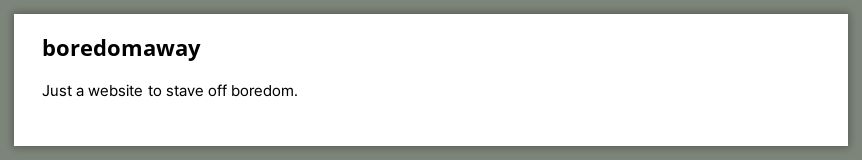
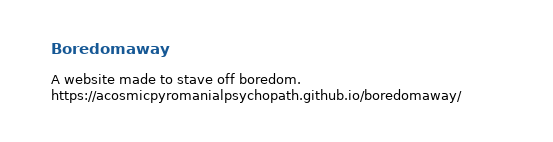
[42,39,201,61] [42,84,144,97] boredomaway // Just a website -> [51,43,170,57] [51,73,156,84] Boredomaway // A website made
(299, 91) none -> [51,89,462,103] https://acosmicpyromanialpsychopath.github.io/boredomaway/

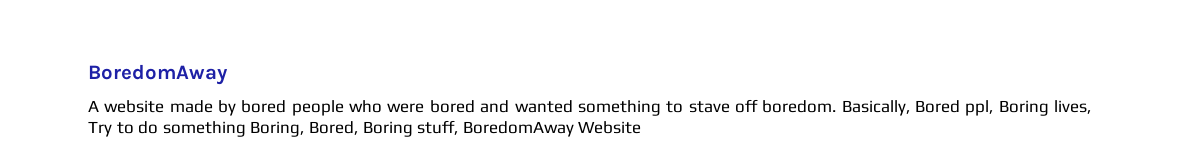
[51,43,170,57] Boredomaway -> [88,64,228,85] BoredomAway
[160,73,301,84] [51,89,462,103] to stave off boredom. https://acosmicpyromanialpsychopath.github.io/boredomaway/ -> [218,99,1092,116] [88,120,642,137] by bored people who were bored and wanted something to stave off boredom. Basically, Bored ppl, Boring lives, Try to do something Boring, Bored, Boring stuff, BoredomAway Website

